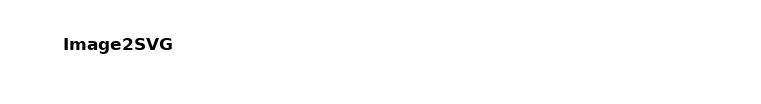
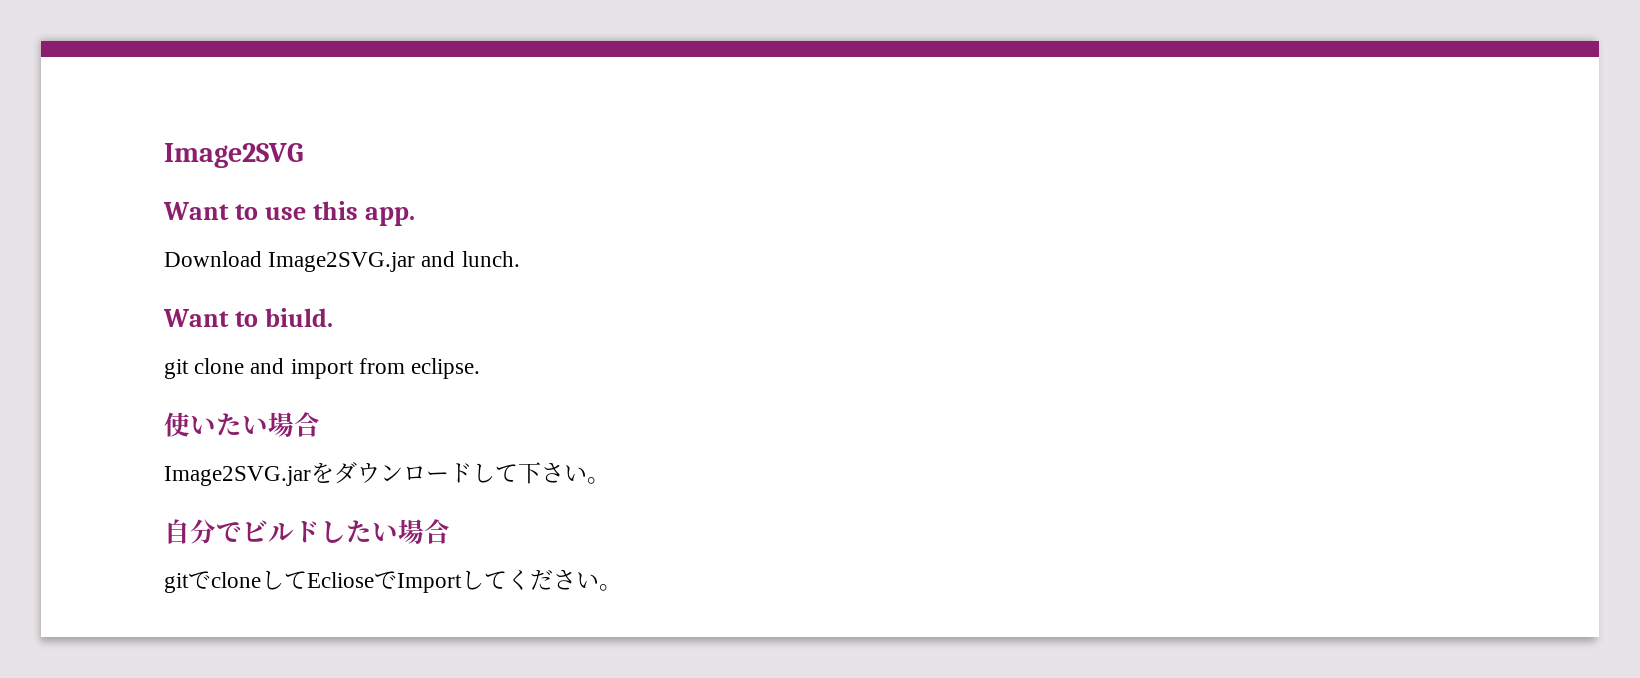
(173, 46) none -> [163,201,415,226] [164,251,520,272] [163,308,333,327] [164,358,481,379] [164,412,320,437] [164,462,610,486] [164,519,450,544] [164,569,622,593] // Want to use this app. // Download Image2SVG.jar and lunch. // Want to biuld. // git clone and import from eclipse. // 使いたい場合 // Image2SVG.jarをダウンロードして下さい。 // 自分でビルドしたい場合 // gitでcloneしてEclioseでImportしてください。

